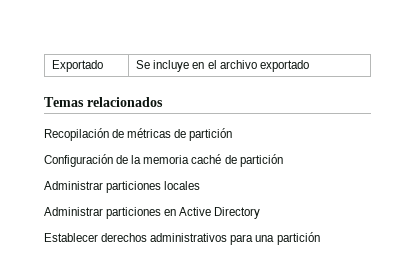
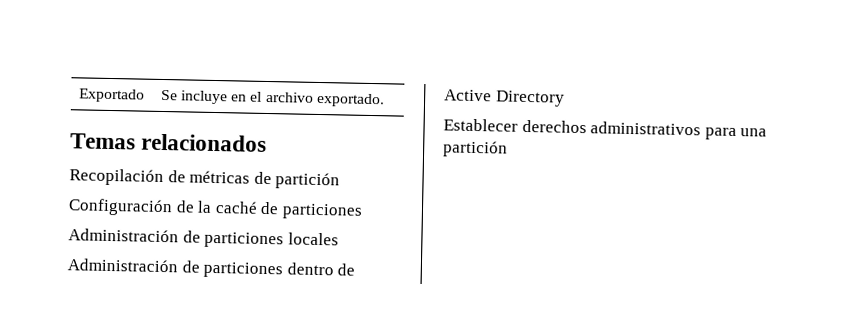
[259,60,309,72] exportado -> [315,92,385,108] exportado.
[143,155,190,164] memoria -> (213, 206) none
[239,154,283,167] [44,181,103,190] partición // Administrar -> [281,203,363,220] [68,228,201,243] particiones // Administración de
[44,207,177,219] Administrar particiones en -> [67,258,356,279] Administración de particiones dentro de

